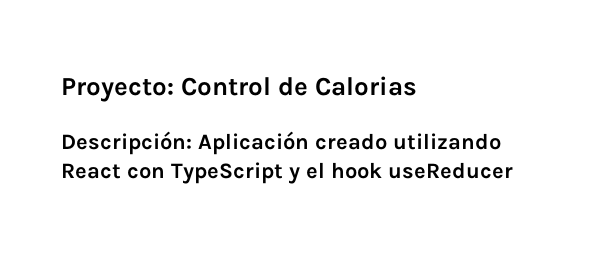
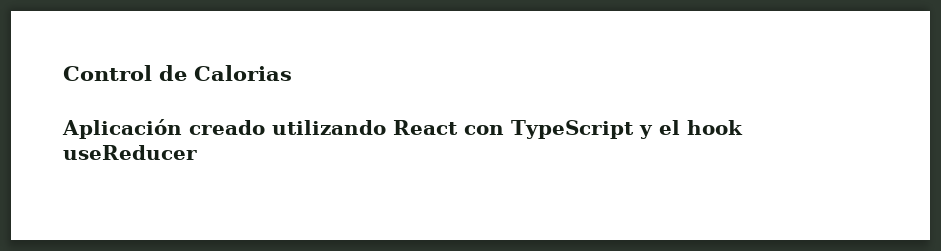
[61,78,174,102] Proyecto: -> (63, 73) none
[61,131,192,155] Descripción: -> (292, 73) none

